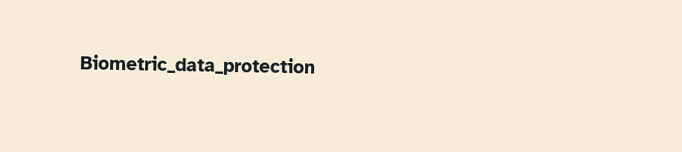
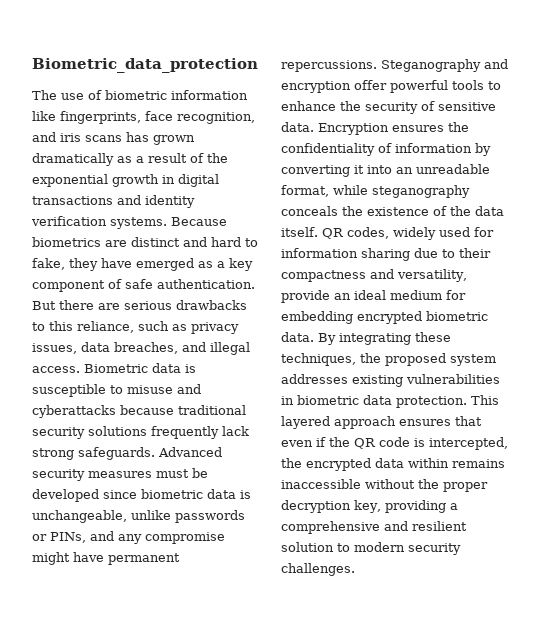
(316, 65) none -> [32,90,248,100] [32,111,255,124] [32,132,195,145] [32,153,228,166] [32,174,219,187] [32,195,195,208] [31,216,227,229] [32,237,258,247] [32,258,253,271] [32,279,255,292] [32,300,247,310] [32,321,239,334] [32,342,250,355] [32,363,196,373] [32,384,201,397] [32,405,246,418] [32,426,249,439] [32,447,222,460] [32,468,208,481] [32,489,251,502] [32,510,245,523] [32,531,225,544] [32,552,180,565] [281,59,508,72] [281,80,501,93] [281,101,496,114] [281,122,469,135] [281,143,491,156] [281,164,490,177] [281,185,470,198] [281,206,504,216] [281,227,494,240] [281,248,491,261] [281,269,467,282] [281,290,466,303] [281,311,488,324] [281,332,451,345] [281,353,496,366] [281,374,500,387] [281,395,499,408] [281,416,482,429] [281,437,508,450] [281,458,505,471] [281,479,488,492] [281,500,458,513] [281,521,467,534] [281,542,461,555] [281,563,355,576] // The use of biometric information like fingerprints, face recognition, and iris scans has grown dramatically as a result of the exponential growth in digital transactions and identity verification systems. Because biometrics are distinct and hard to fake, they have emerged as a key component of safe authentication. But there are serious drawbacks to this reliance, such as privacy issues, data breaches, and illegal access. Biometric data is susceptible to misuse and cyberattacks because traditional security solutions frequently lack strong safeguards. Advanced security measures must be developed since biometric data is unchangeable, unlike passwords or PINs, and any compromise might have permanent repercussions. Steganography and encryption offer powerful tools to enhance the security of sensitive data. Encryption ensures the confidentiality of information by converting it into an unreadable format, while steganography conceals the existence of the data itself. QR codes, widely used for information sharing due to their compactness and versatility, provide an ideal medium for embedding encrypted biometric data. By integrating these techniques, the proposed system addresses existing vulnerabilities in biometric data protection. This layered approach ensures that even if the QR code is intercepted, the encrypted data within remains inaccessible without the proper decryption key, providing a comprehensive and resilient solution to modern security challenges.

